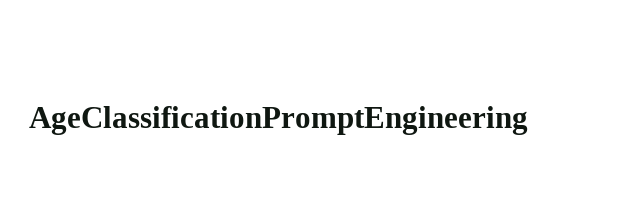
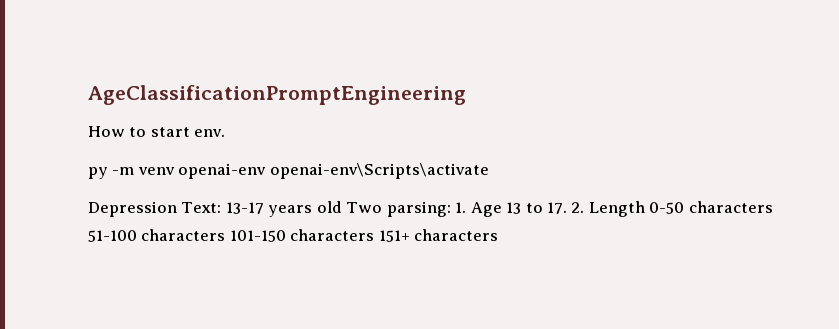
(528, 120) none -> [88,126,226,137] [88,163,489,179] [88,201,773,217] [88,229,499,242] // How to start env. // py -m venv openai-env openai-env\Scripts\activate // Depression Text: 13-17 years old Two parsing: 1. Age 13 to 17. 2. Length 0-50 characters 51-100 characters 101-150 characters 151+ characters

